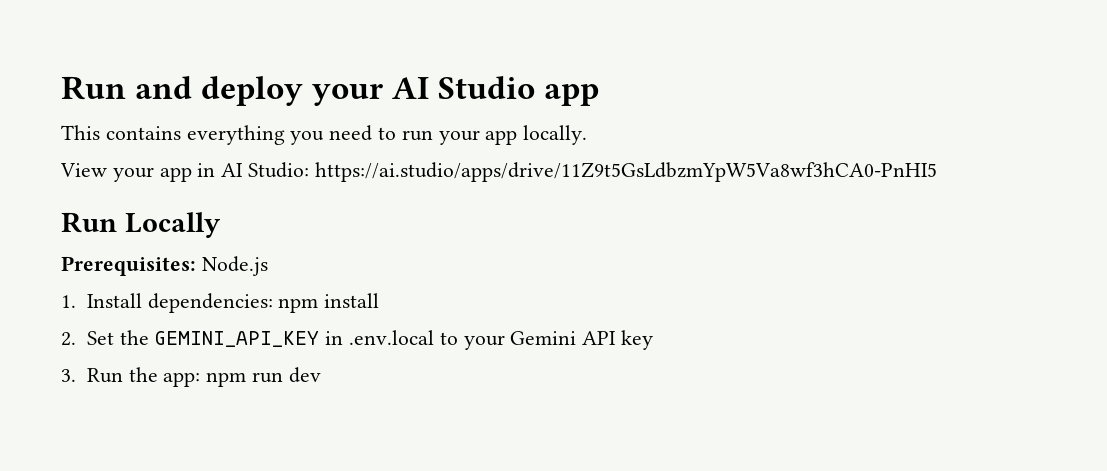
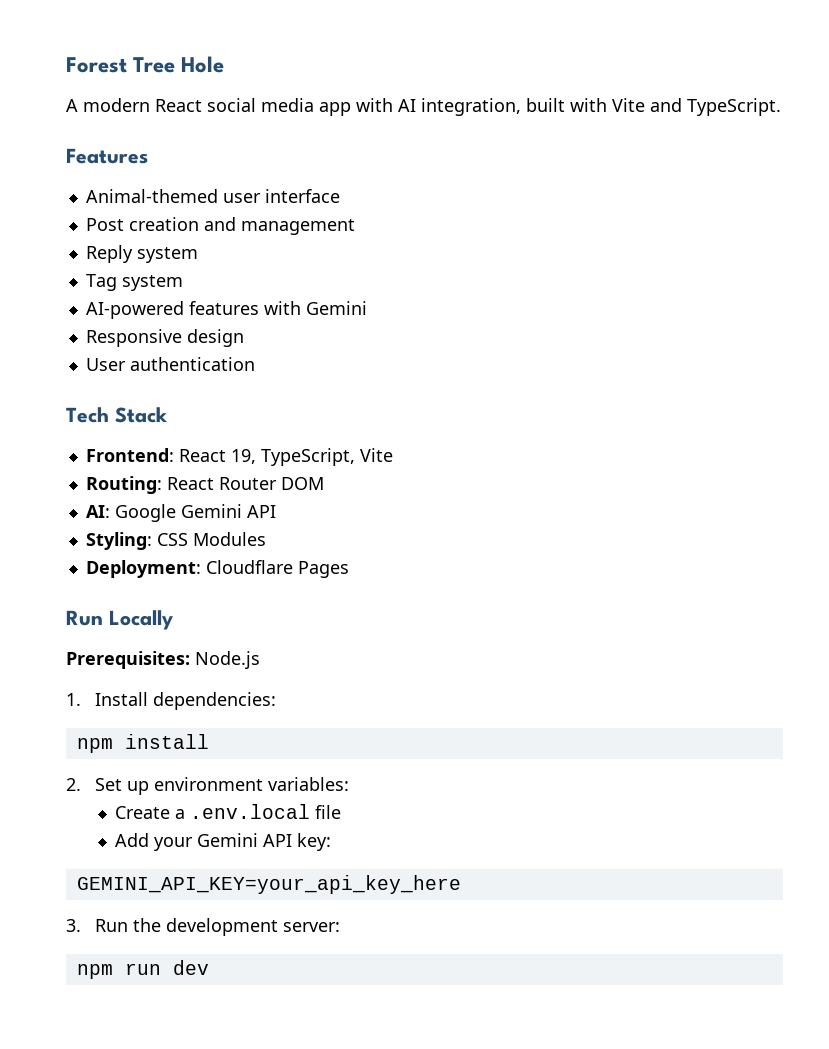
[61,76,600,106] [61,125,588,145] [60,162,937,182] Run and deploy your AI Studio app // This contains everything you need to run your app locally. // View your app in AI Studio: https://ai.studio/apps/drive/11Z9t5GsLdbzmYpW5Va8wf3hCA0-PnHI5 -> [66,56,225,73] [66,98,781,116] [66,148,148,164] [85,189,340,203] [85,217,355,235] [85,245,198,263] [85,274,183,291] [85,301,367,319] [85,329,244,347] [85,357,255,371] [66,407,167,423] [85,448,393,466] [85,476,324,494] [85,504,276,522] [85,532,266,550] [85,560,349,578] Forest Tree Hole // A modern React social media app with AI integration, built with Vite and TypeScript. // Features // Animal-themed user interface // Post creation and management // Reply system // Tag system // AI-powered features with Gemini // Responsive design // User authentication // Tech Stack // Frontend: React 19, TypeScript, Vite // Routing: React Router DOM // AI: Google Gemini API // Styling: CSS Modules // Deployment: Cloudflare Pages
(273, 303) none -> (277, 701) //
[119,330,458,347] the GEMINI_API_KEY in .env.local to -> [127,777,350,795] [115,804,342,819] [115,833,150,847] up environment variables: // Create a .env.local file // Add
[620,330,653,350] key -> [297,833,332,851] [76,875,461,894] key: // GEMINI_API_KEY=your_api_key_here
[163,372,201,387] app: -> [166,918,341,936] development server: //

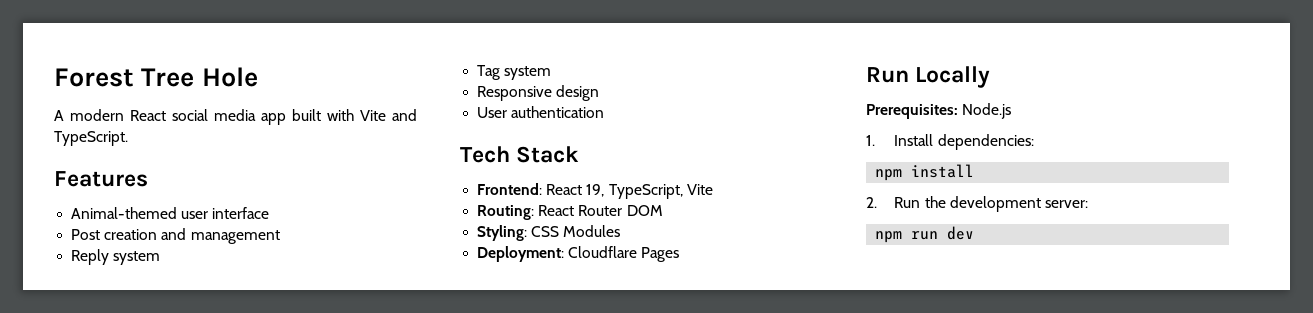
[356,98,521,116] with AI integration, -> (286, 119) none
[85,301,367,319] // AI-powered features with Gemini -> (552, 73) none
[85,504,276,522] // AI: Google Gemini API -> (663, 210) none
[95,777,350,795] [115,804,342,819] [115,833,332,851] [76,875,461,894] [66,919,81,932] Set up environment variables: // Create a .env.local file // Add your Gemini API key: // GEMINI_API_KEY=your_api_key_here // 3. -> (877, 202) none

